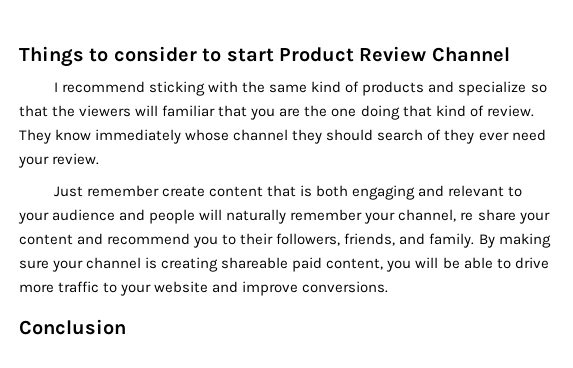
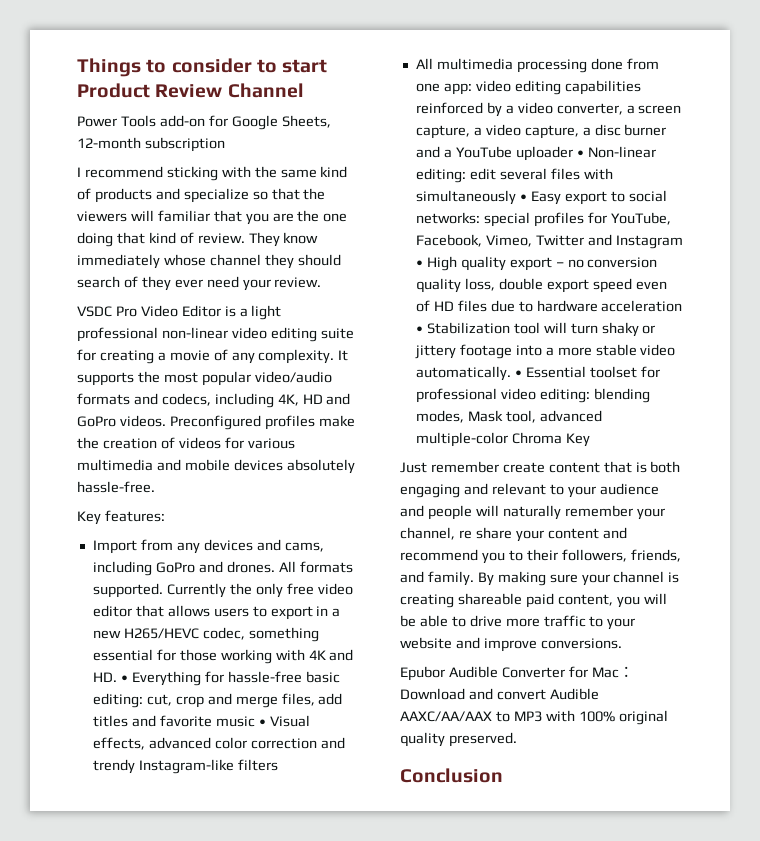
(510, 54) none -> [77,115,331,130] [77,137,225,152] // Power Tools add-on for Google Sheets, 12-month subscription
(100, 159) none -> [77,305,282,320] [77,327,354,342] [77,349,349,364] [77,371,332,386] [77,393,351,408] [77,415,355,430] [77,437,295,449] [77,459,355,474] [77,481,155,493] [77,510,165,525] [92,539,324,554] [92,561,353,576] [92,583,353,598] [92,605,341,620] [92,627,319,642] [92,649,354,664] [92,671,340,686] [92,693,343,708] [92,715,310,727] [92,737,345,750] [92,759,278,774] [415,58,659,73] [415,80,641,95] [415,102,682,117] [415,124,667,139] [415,146,656,161] [415,168,613,183] [415,190,667,205] [415,212,671,227] [415,234,683,249] [415,256,658,271] [415,278,667,293] [415,300,683,312] [415,322,656,337] [414,344,676,359] [415,366,660,381] [415,388,650,403] [415,410,602,423] [415,432,590,447] // VSDC Pro Video Editor is a light professional non-linear video editing suite for creating a movie of any complexity. It supports the most popular video/audio formats and codecs, including 4K, HD and GoPro videos. Preconfigured profiles make the creation of videos for various multimedia and mobile devices absolutely hassle-free. // Key features: // Import from any devices and cams, including GoPro and drones. All formats supported. Сurrently the only free video editor that allows users to export in a new H265/HEVC codec, something essential for those working with 4K and HD. • Everything for hassle-free basic editing: cut, crop and merge files, add titles and favorite music • Visual effects, advanced color correction and trendy Instagram-like filters // All multimedia processing done from one app: video editing capabilities reinforced by a video converter, a screen capture, a video capture, a disc burner and a YouTube uploader • Non-linear editing: edit several files with simultaneously • Easy export to social networks: special profiles for YouTube, Facebook, Vimeo, Twitter and Instagram • High quality export – no conversion quality loss, double export speed even of HD files due to hardware acceleration • Stabilization tool will turn shaky or jittery footage into a more stable video automatically. • Essential toolset for professional video editing: blending modes, Mask tool, advanced multiple-color Chroma Key
(389, 287) none -> [400,666,634,681] [400,688,599,700] [400,710,668,725] [400,732,517,747] // Epubor Audible Converter for Mac：Download and convert Audible AAXC/AA/AAX to MP3 with 100% original quality preserved.

